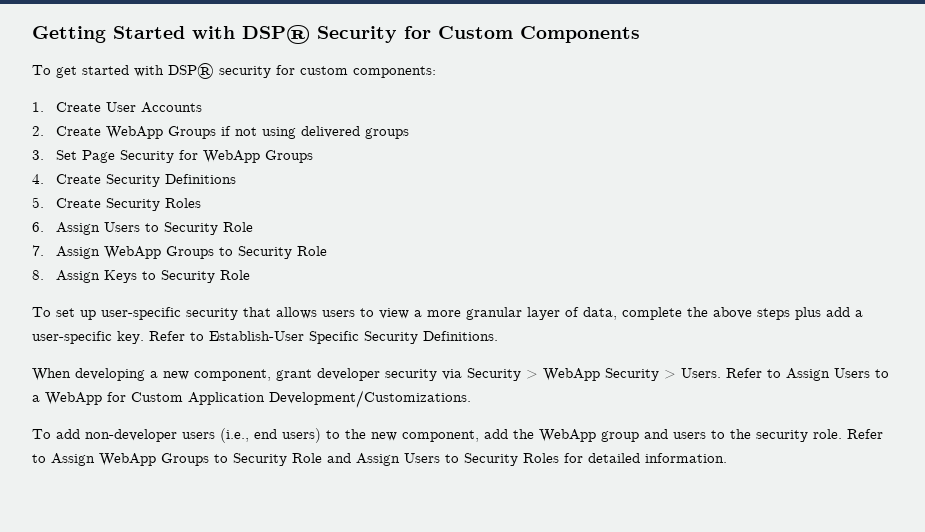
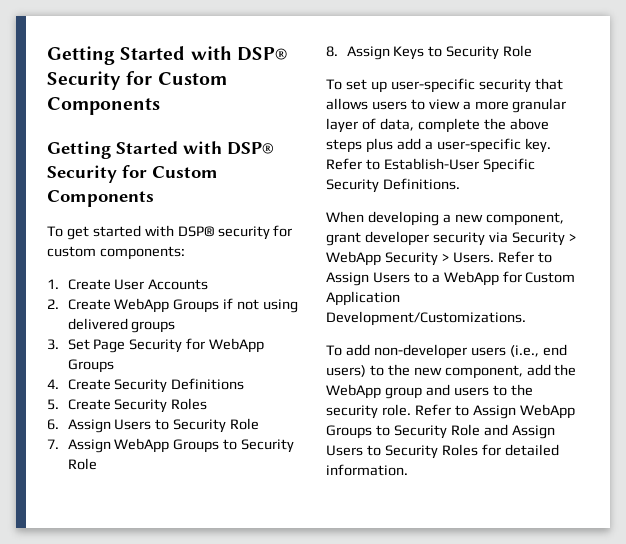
[32,25,640,44] Getting Started with DSP® Security for Custom Components -> [47,46,287,65] [47,71,227,90] [47,97,160,115] [47,141,274,159] [47,165,218,183] [47,190,154,207] Getting Started with DSP® Security for Custom Components // Getting Started with DSP® Security for Custom Components

